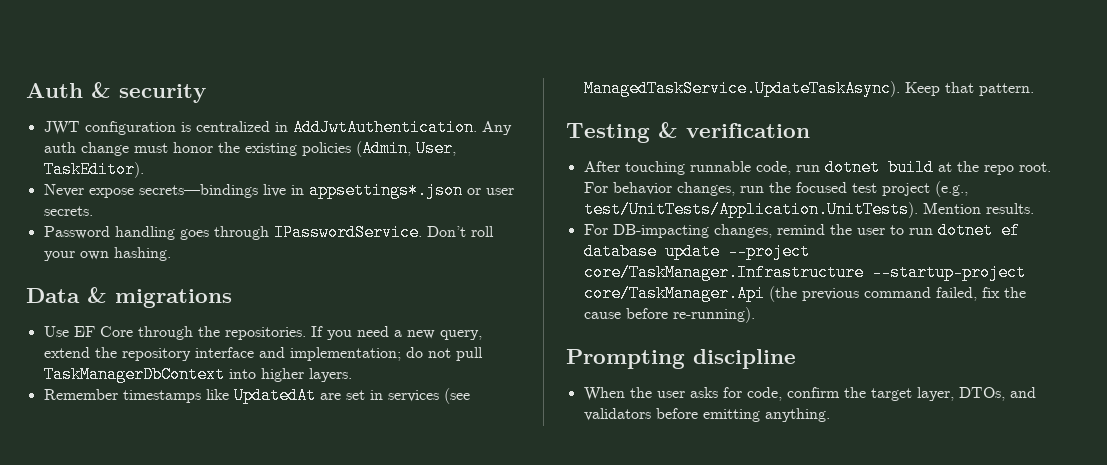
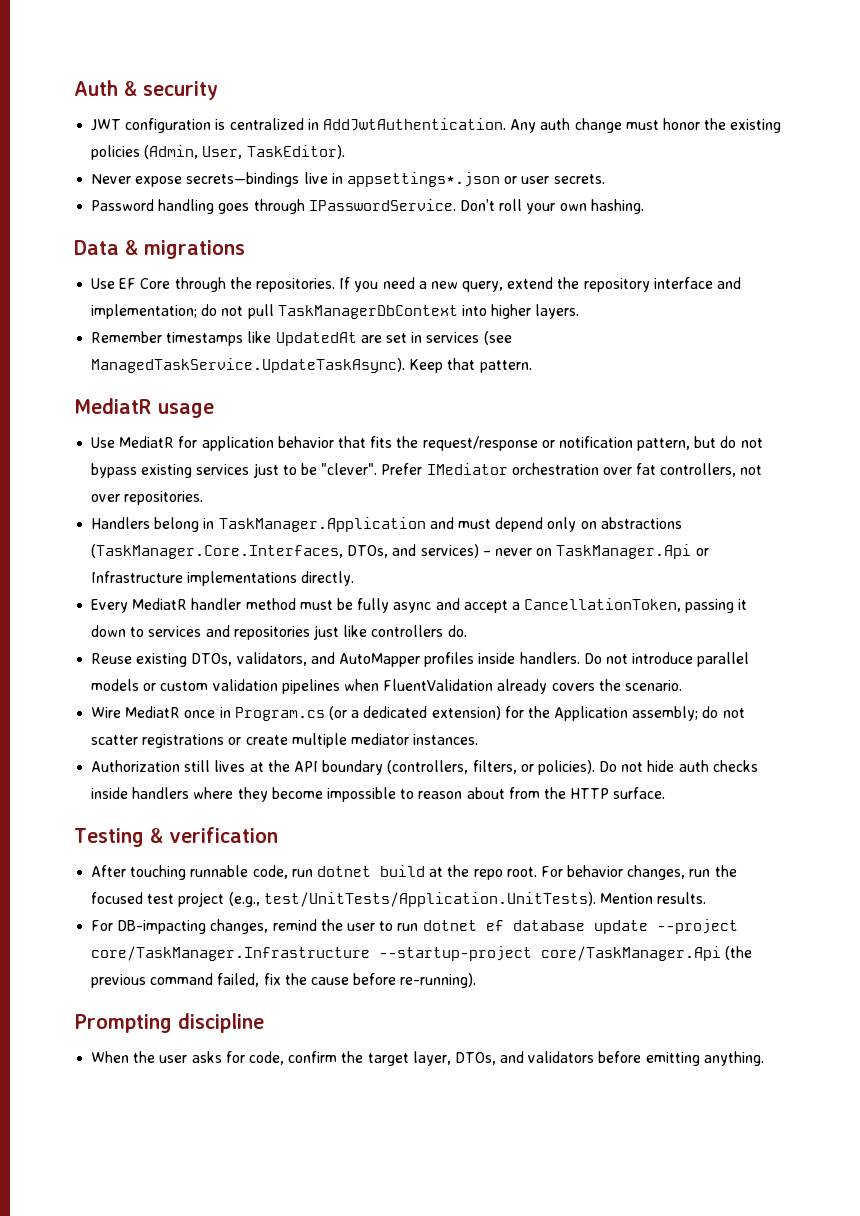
(1034, 89) none -> [74,398,214,418] [91,436,763,451] [91,463,763,478] [91,491,204,505] [91,517,682,532] [91,544,709,559] [91,571,355,586] [91,598,748,613] [91,625,467,640] [91,652,750,667] [91,679,682,694] [91,706,745,721] [91,733,479,748] [91,760,758,775] [91,787,666,802] // MediatR usage // Use MediatR for application behavior that fits the request/response or notification pattern, but do not bypass existing services just to be "clever". Prefer IMediator orchestration over fat controllers, not over repositories. // Handlers belong in TaskManager.Application and must depend only on abstractions (TaskManager.Core.Interfaces, DTOs, and services) – never on TaskManager.Api or Infrastructure implementations directly. // Every MediatR handler method must be fully async and accept a CancellationToken, passing it down to services and repositories just like controllers do. // Reuse existing DTOs, validators, and AutoMapper profiles inside handlers. Do not introduce parallel models or custom validation pipelines when FluentValidation already covers the scenario. // Wire MediatR once in Program.cs (or a dedicated extension) for the Application assembly; do not scatter registrations or create multiple mediator instances. // Authorization still lives at the API boundary (controllers, filters, or policies). Do not hide auth checks inside handlers where they become impossible to reason about from the HTTP surface.

